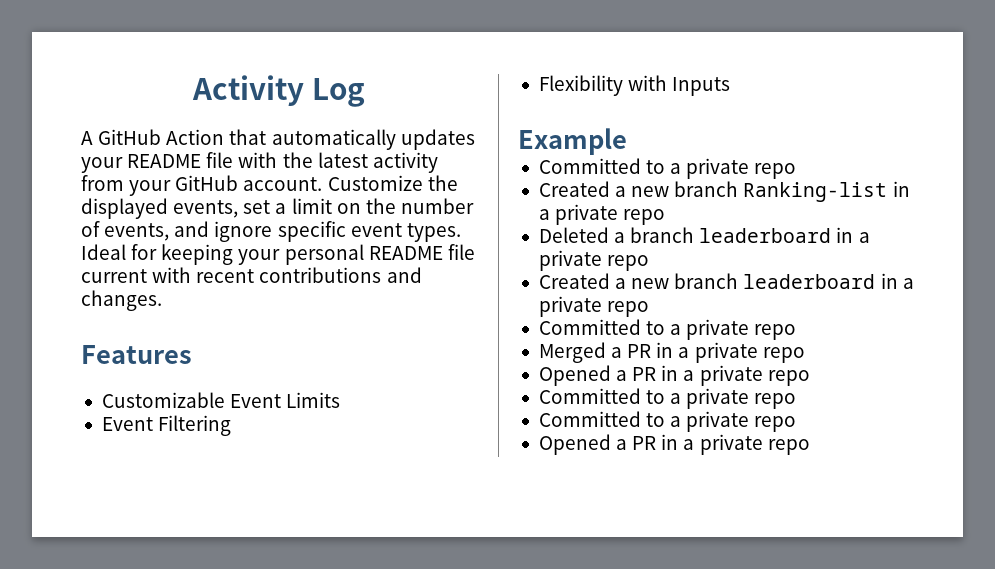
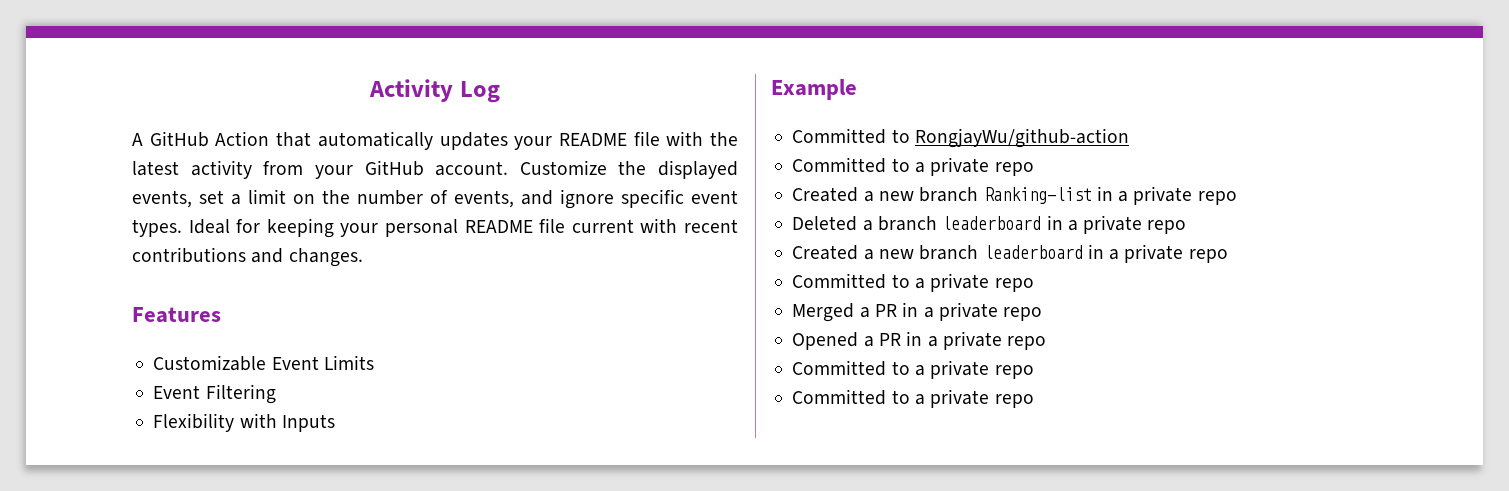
(627, 141) none -> [792,128,1129,148] // Committed to RongjayWu/github-action
[538,434,810,455] // Opened a PR in a private repo -> (1034, 401) none

